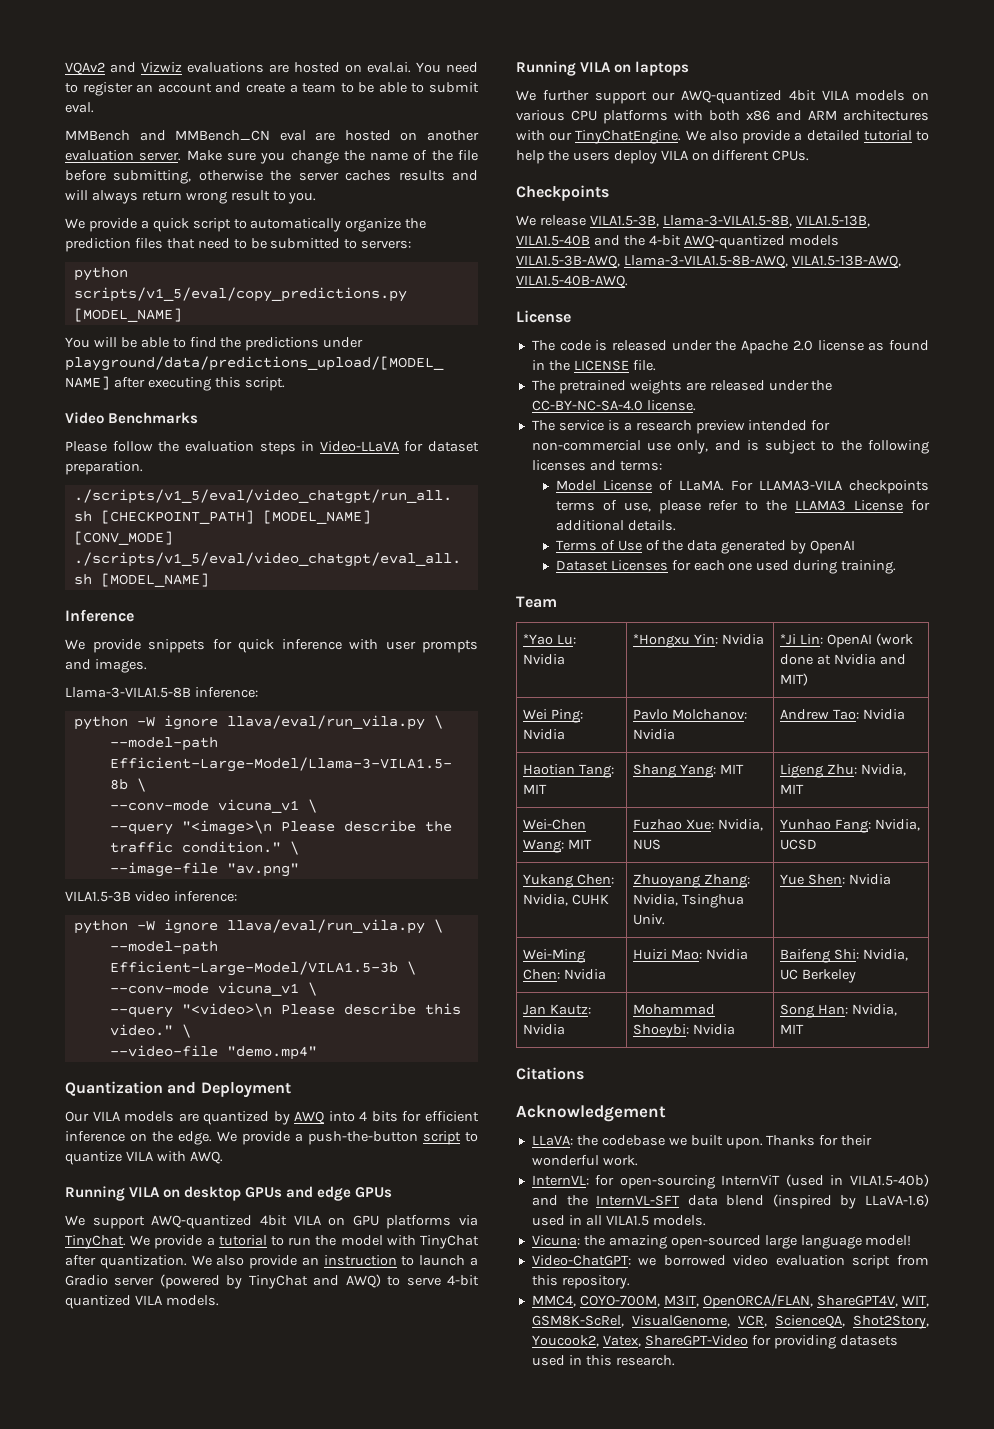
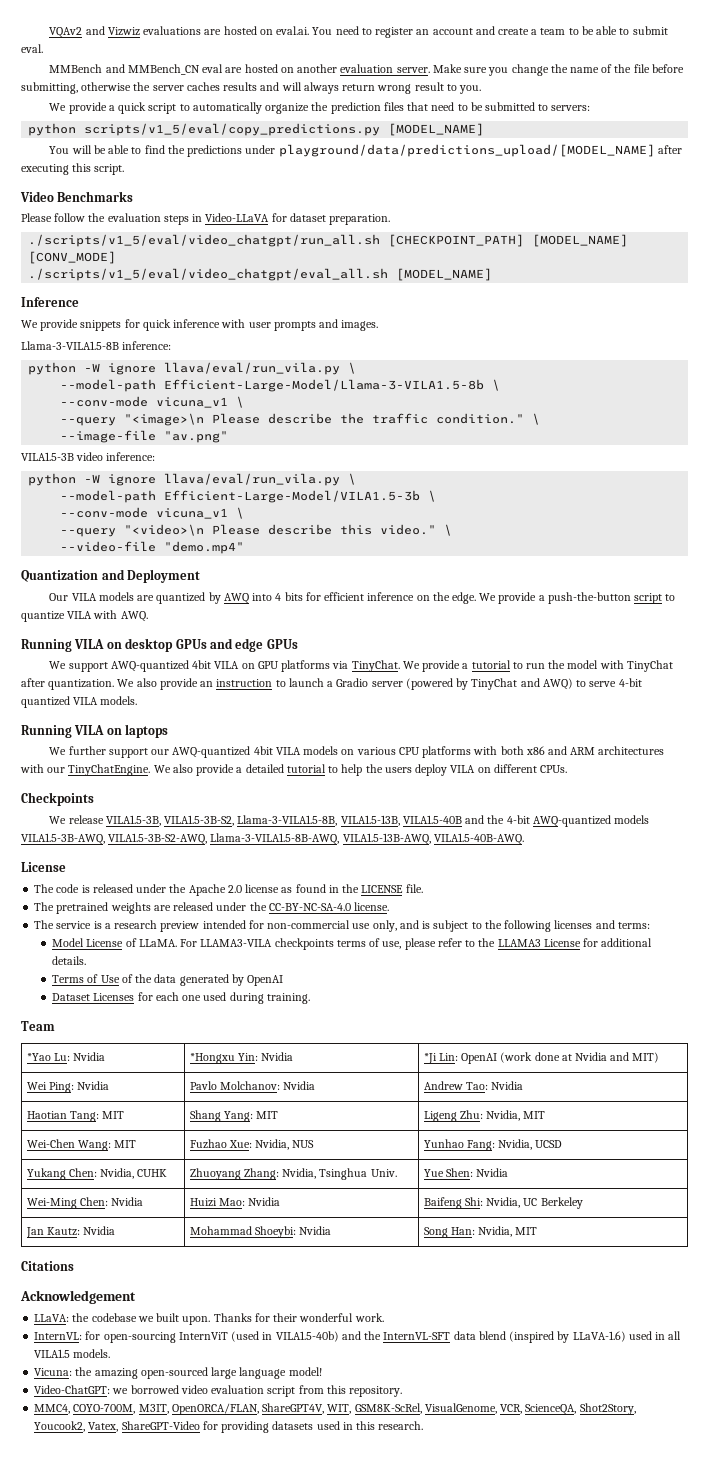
(659, 221) none -> [164,815,235,826] VILA1.5-3B-S2,
(620, 261) none -> [108,833,208,845] VILA1.5-3B-S2-AWQ,

